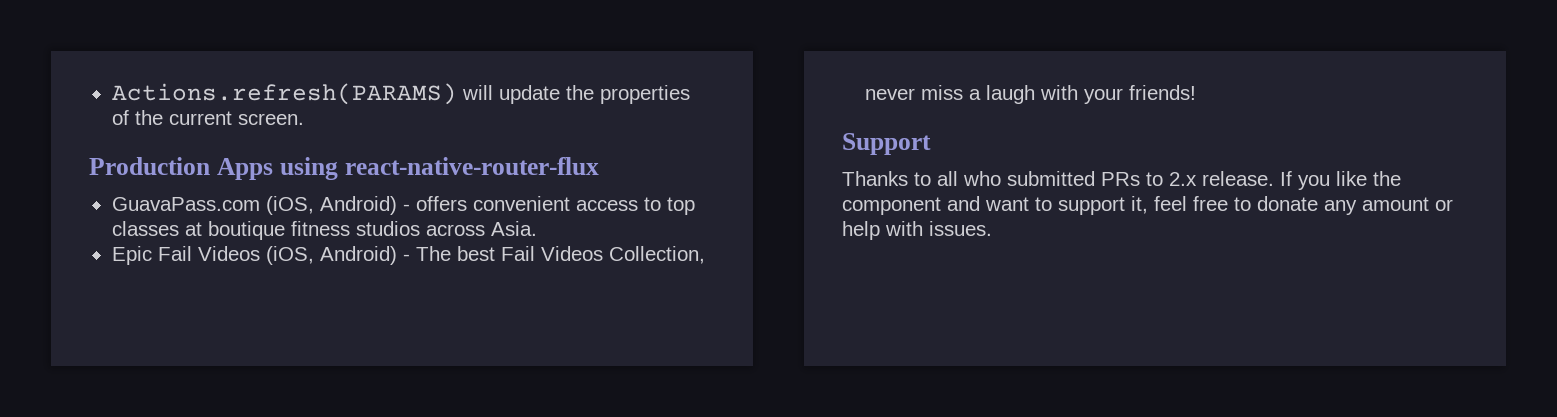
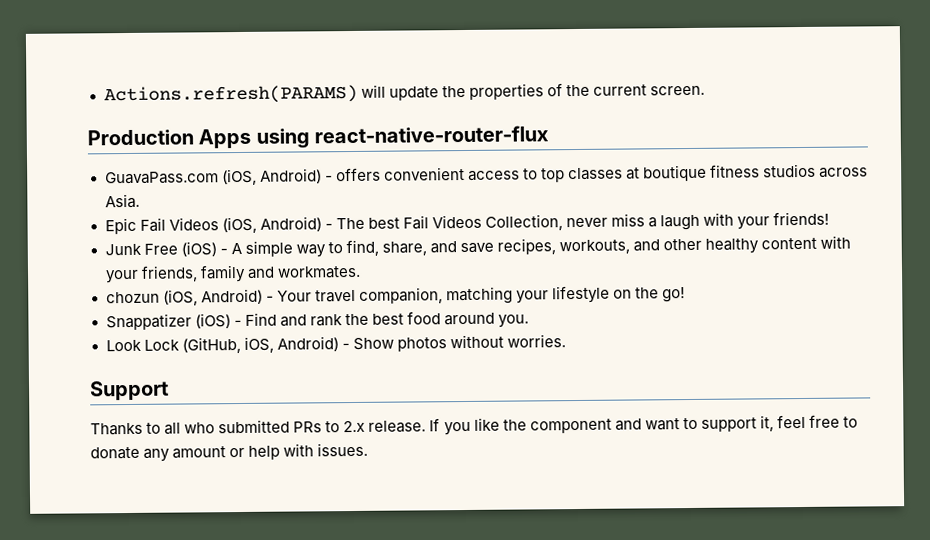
(1196, 92) none -> [104,235,852,258] [104,264,361,284] [105,285,686,306] [105,311,530,331] [105,334,566,354] // Junk Free (iOS) - A simple way to find, share, and save recipes, workouts, and other healthy content with your friends, family and workmates. // chozun (iOS, Android) - Your travel companion, matching your lifestyle on the go! // Snappatizer (iOS) - Find and rank the best food around you. // Look Lock (GitHub, iOS, Android) - Show photos without worries.

